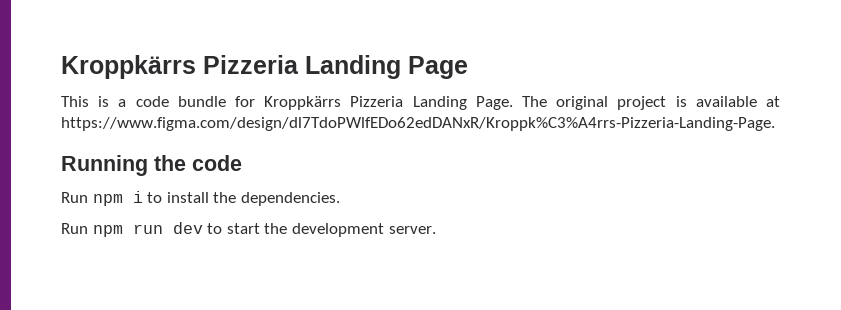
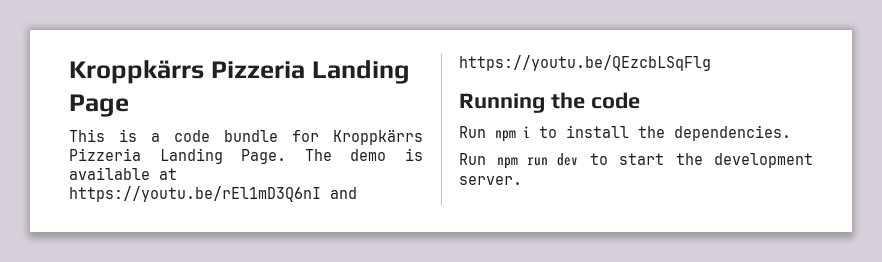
[556,96,667,110] original project -> [350,149,387,161] demo
[61,117,775,131] https://www.figma.com/design/dl7TdoPWlfEDo62edDANxR/Kroppk%C3%A4rrs-Pizzeria-Landing-Page. -> [69,186,357,202] [459,55,711,71] https://youtu.be/rEl1mD3Q6nI and https://youtu.be/QEzcbLSqFlg

